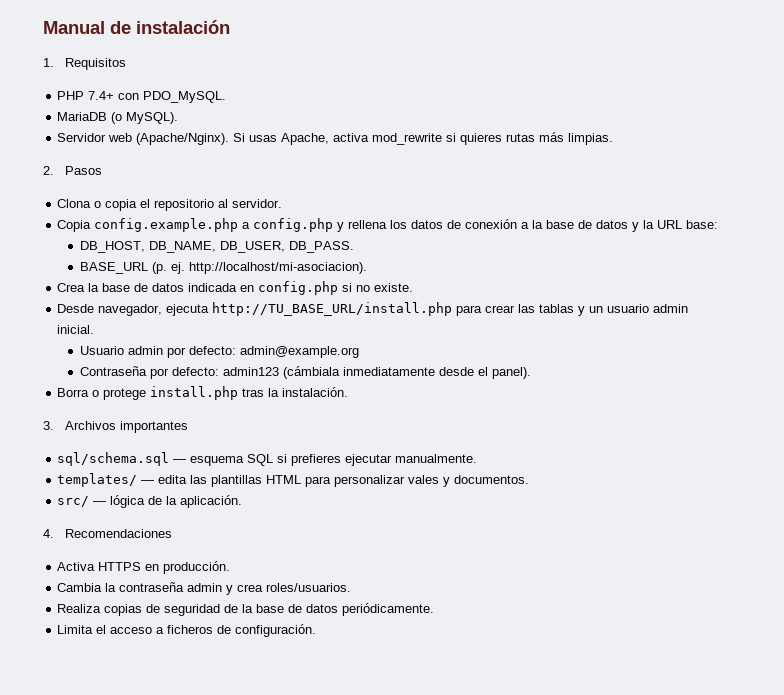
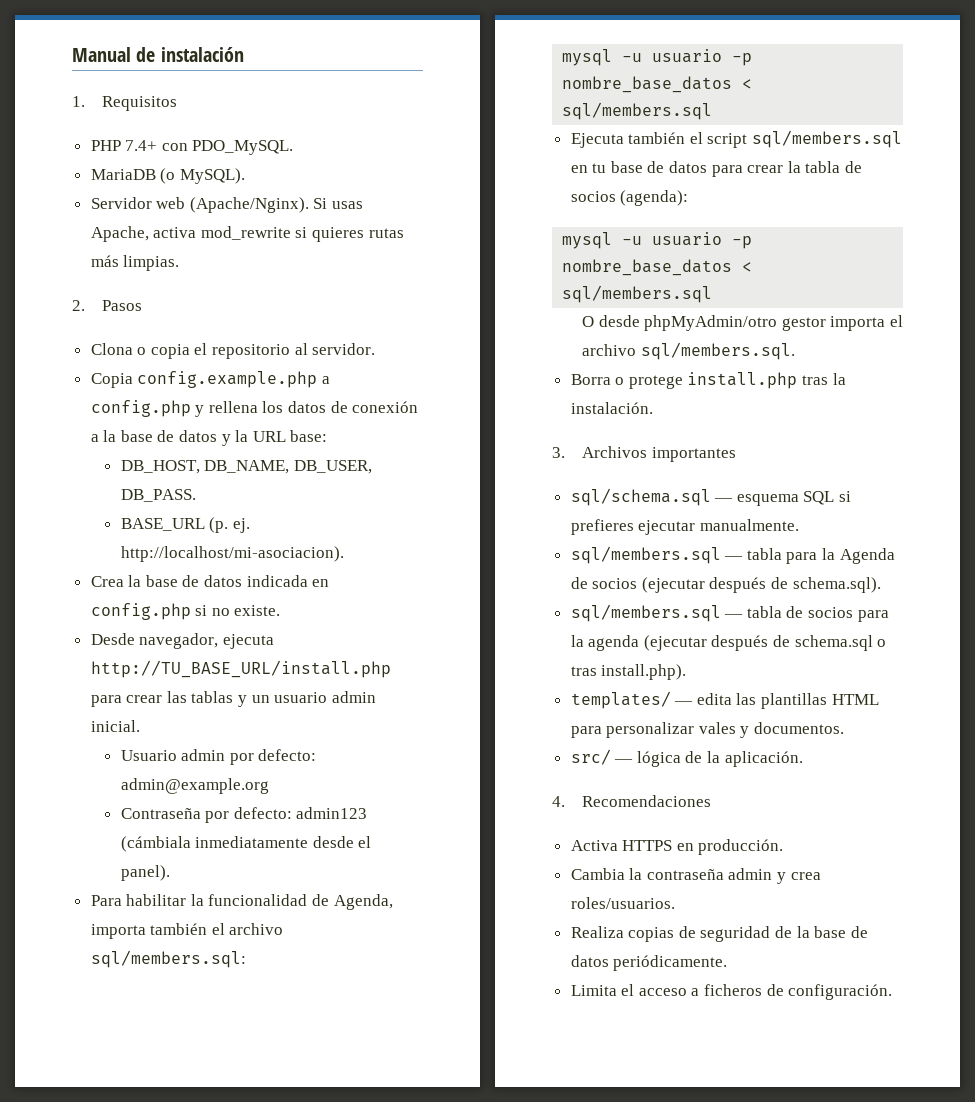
(531, 373) none -> [90,894,393,910] [90,923,284,939] [90,950,246,968] [562,49,753,66] [562,76,753,93] [562,102,713,120] [570,130,903,148] [570,161,863,177] [570,190,689,206] [562,232,753,249] [562,259,753,276] [562,285,713,303] [581,315,903,331] [581,342,795,360] // Para habilitar la funcionalidad de Agenda, importa también el archivo sql/members.sql: // mysql -u usuario -p nombre_base_datos < sql/members.sql // Ejecuta también el script sql/members.sql en tu base de datos para crear la tabla de socios (agenda): // mysql -u usuario -p nombre_base_datos < sql/members.sql // O desde phpMyAdmin/otro gestor importa el archivo sql/members.sql.
(478, 458) none -> [570,546,895,564] [570,577,881,593] [570,604,889,622] [570,635,887,651] [570,664,687,680] // sql/members.sql — tabla para la Agenda de socios (ejecutar después de schema.sql). // sql/members.sql — tabla de socios para la agenda (ejecutar después de schema.sql o tras install.php).

